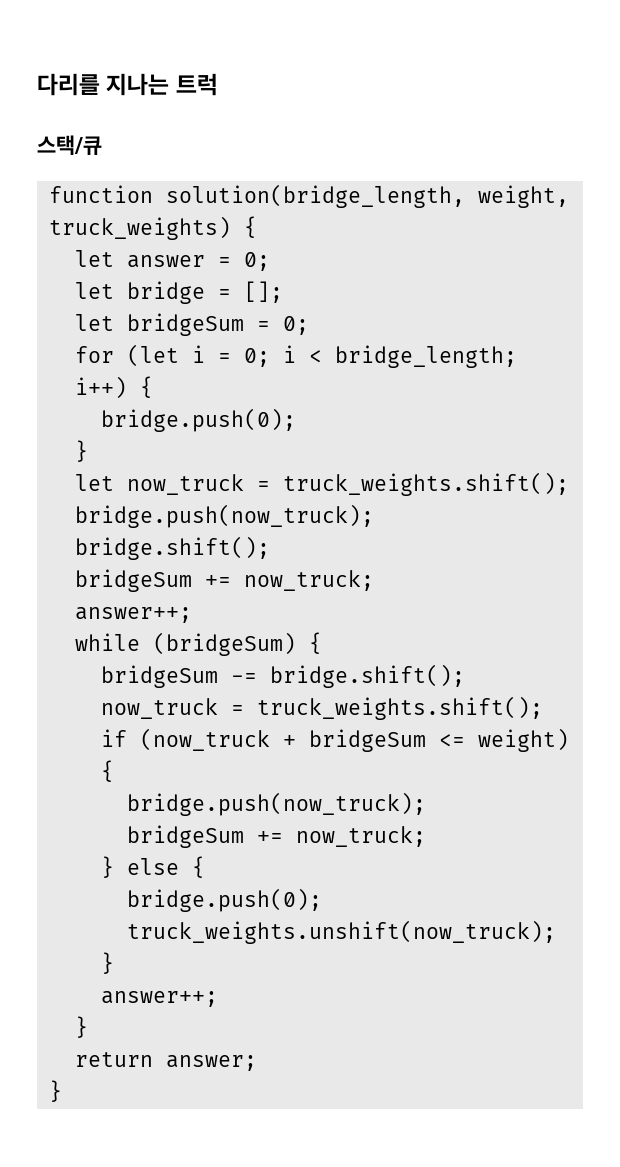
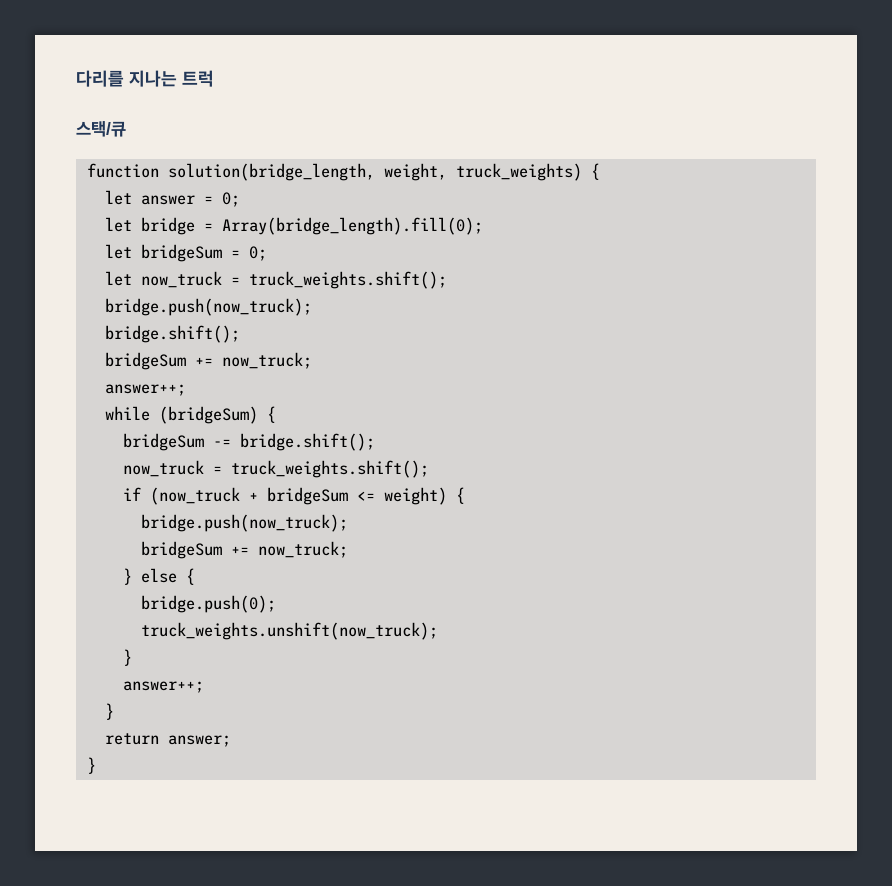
[244,281,283,303] []; -> [221,217,483,235] Array(bridge_length).fill(0);
[75,344,517,368] [75,376,153,399] [101,408,296,432] [75,440,88,462] // for (let i = 0; i < bridge_length; i++) { // bridge.push(0); // } -> (267, 253) none

